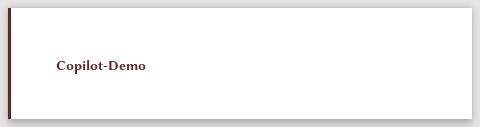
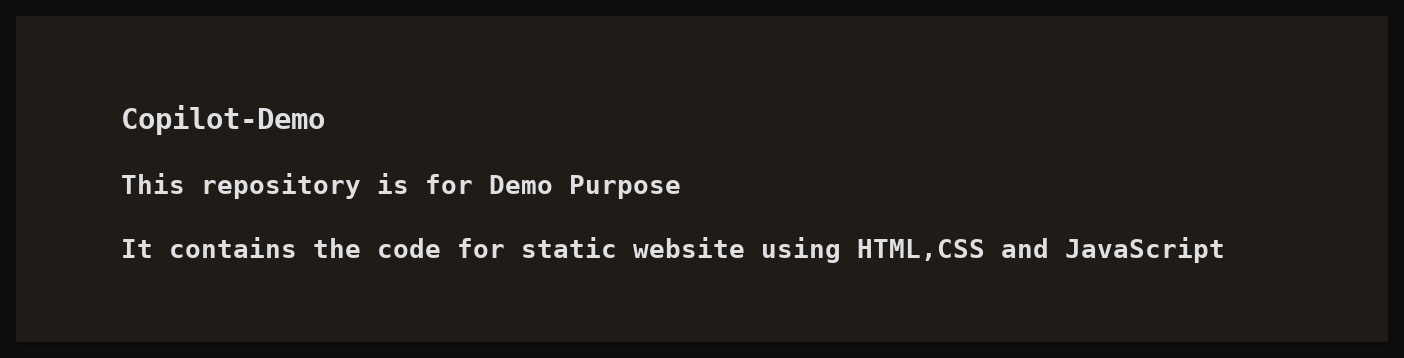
(146, 67) none -> [121,173,681,199] [121,237,1225,263] // This repository is for Demo Purpose // It contains the code for static website using HTML,CSS and JavaScript

